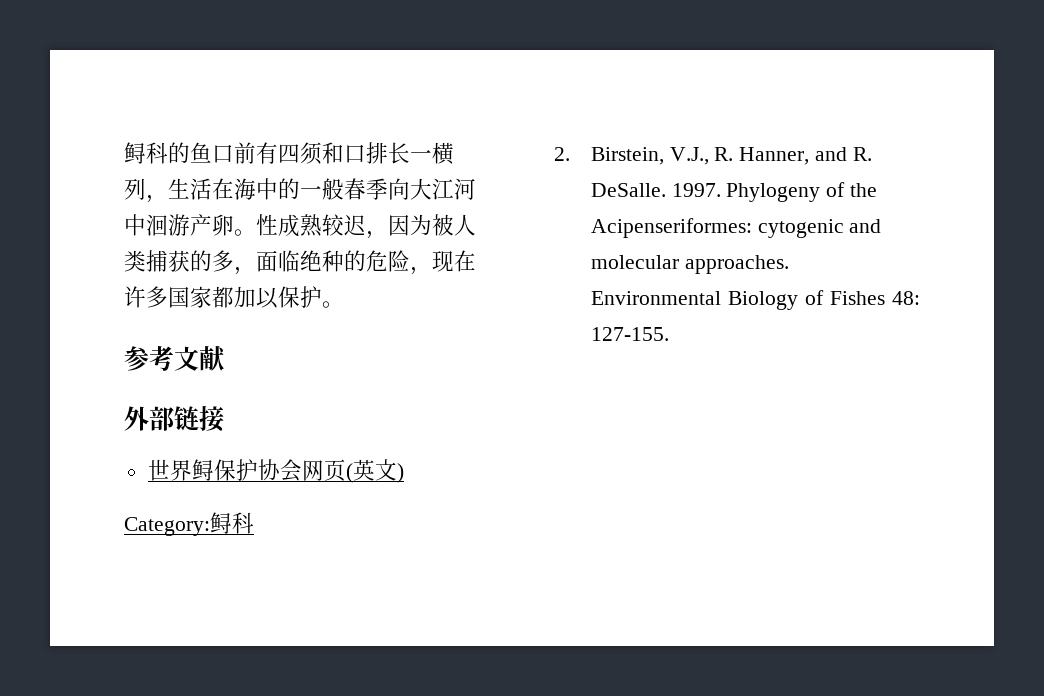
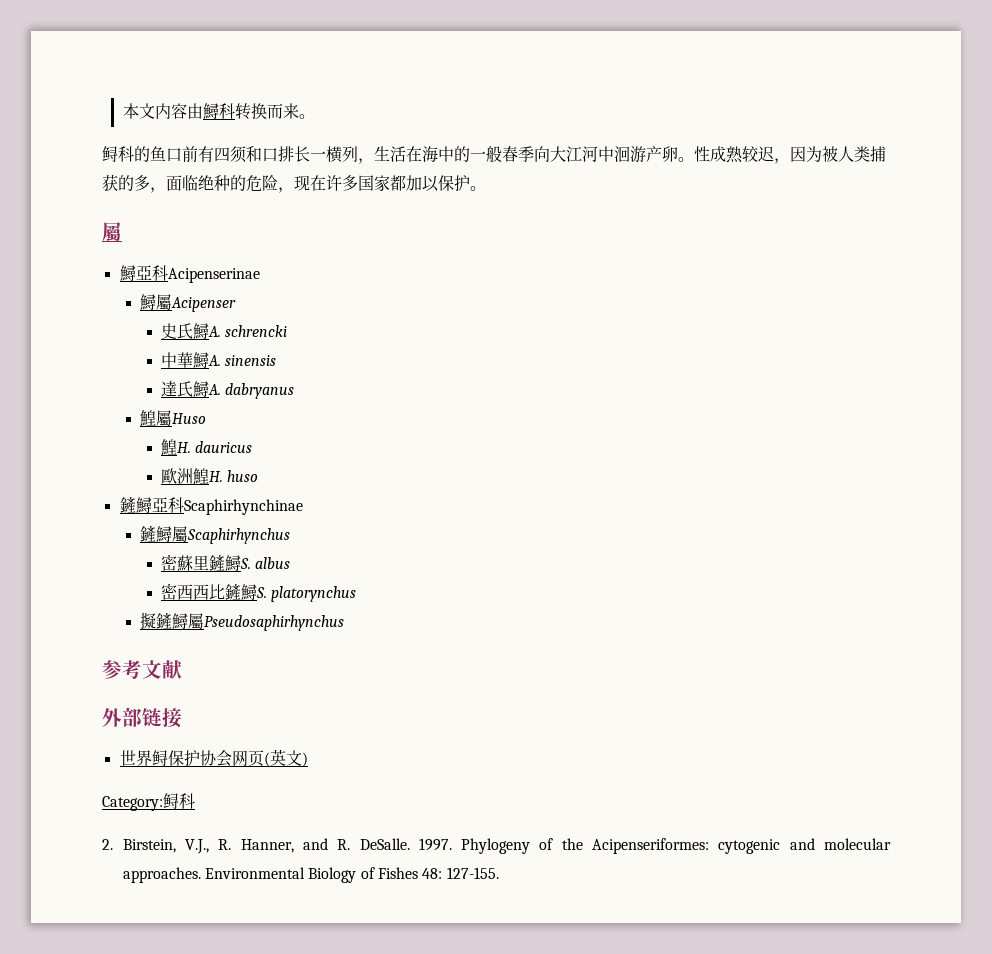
(124, 153) none -> [122,103,315,120] 本文内容由鱘科转换而来。 //
(344, 304) none -> [102,222,122,242] [119,265,260,283] [140,294,237,312] [160,323,288,339] [160,352,277,368] [160,380,295,399] [140,410,207,427] [160,439,253,456] [160,468,259,485] [119,496,303,515] [140,525,291,544] [160,554,291,571] [160,583,357,602] [140,612,345,631] // 屬 // 鱘亞科Acipenserinae // 鱘屬Acipenser // 史氏鱘A. schrencki // 中華鱘A. sinensis // 達氏鱘A. dabryanus // 鰉屬Huso // 鰉H. dauricus // 歐洲鰉H. huso // 鏟鱘亞科Scaphirhynchinae // 鏟鱘屬Scaphirhynchus // 密蘇里鏟鱘S. albus // 密西西比鏟鱘S. platorynchus // 擬鏟鱘屬Pseudosaphirhynchus

